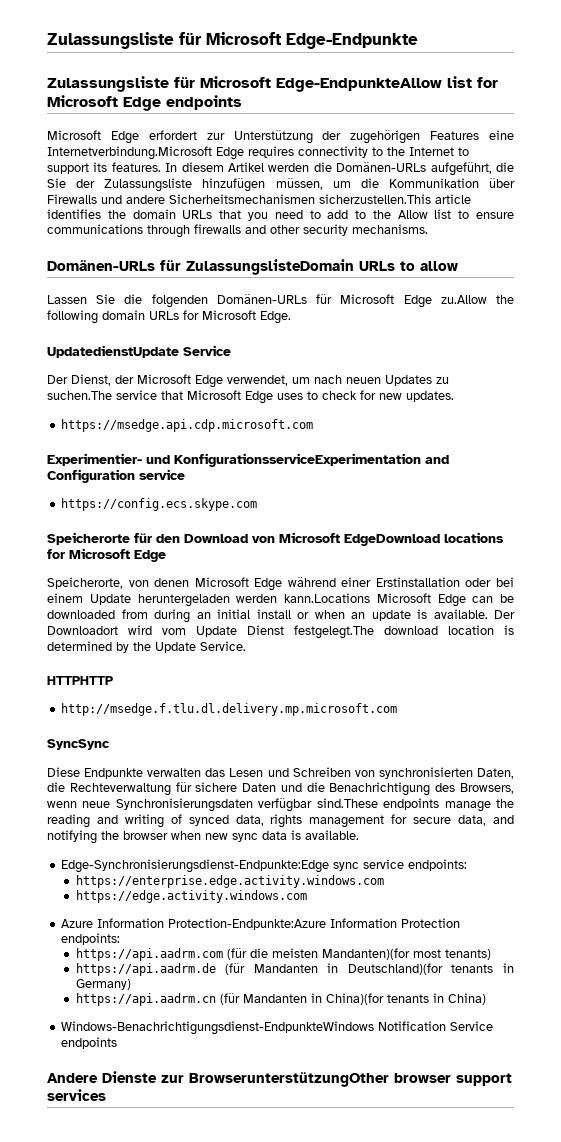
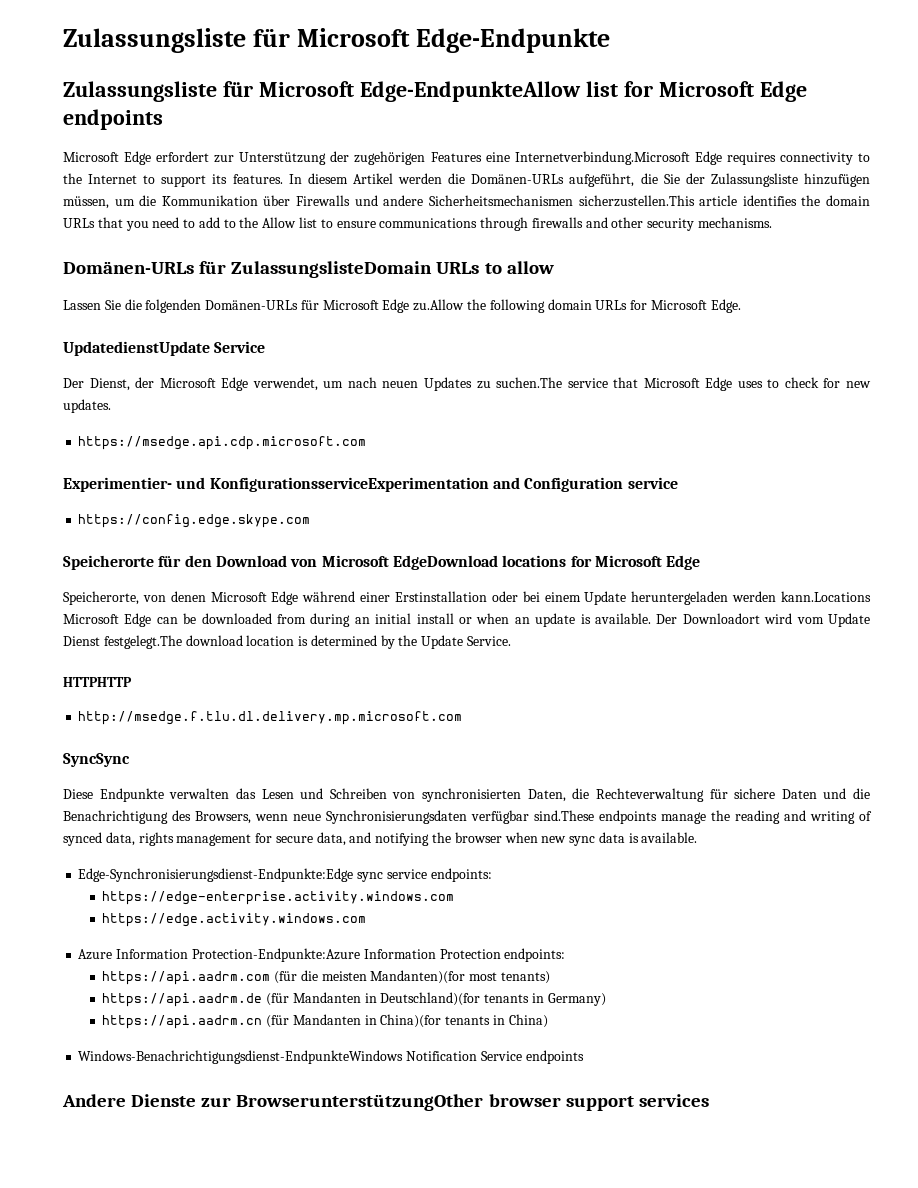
[60,498,257,511] https://config.ecs.skype.com -> [78,514,311,528] https://config.edge.skype.com
[75,875,384,888] https://enterprise.edge.activity.windows.com -> [102,891,455,905] https://edge-enterprise.activity.windows.com

